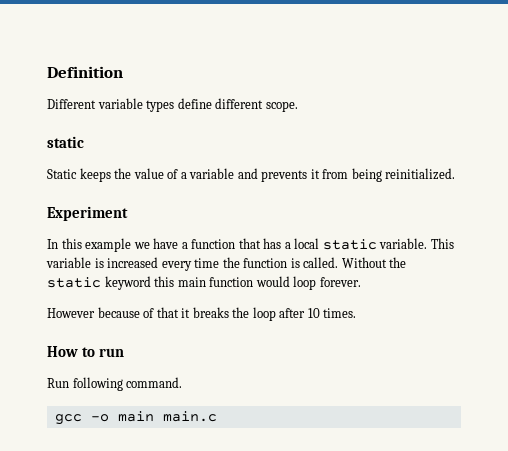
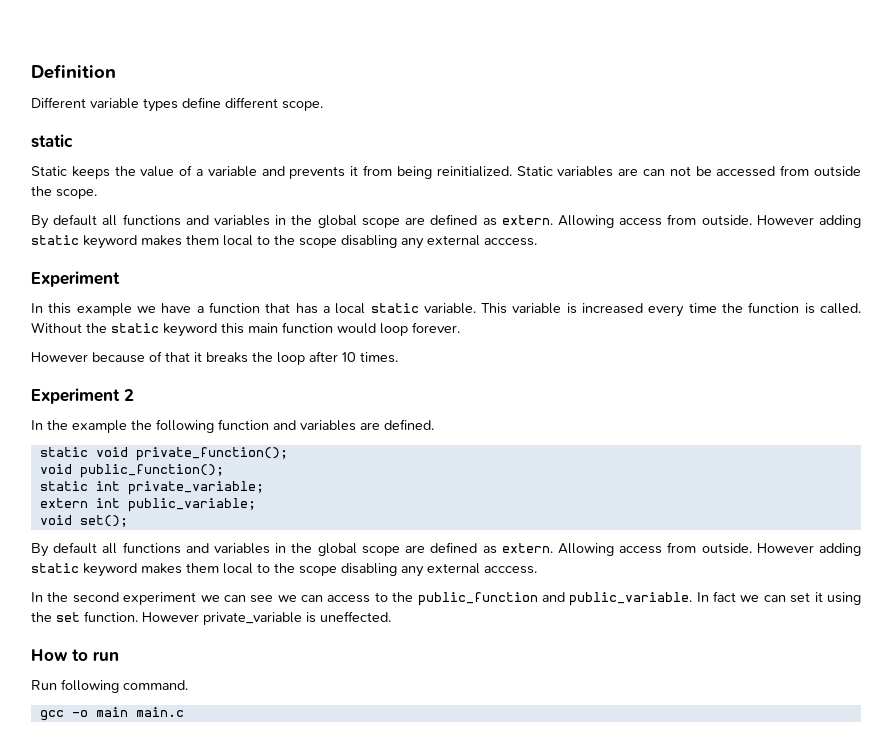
(456, 174) none -> [516,165,862,177] [31,186,97,199] [31,214,862,229] [31,235,537,249] Static variables are can not be accessed from outside the scope. // By default all functions and variables in the global scope are defined as extern. Allowing access from outside. However adding static keyword makes them local to the scope disabling any external acccess.
(357, 313) none -> [31,388,134,404] [31,419,434,433] [39,447,288,461] [39,464,224,478] [39,481,264,495] [39,498,256,512] [39,515,128,527] [31,542,862,557] [31,563,537,577] [31,591,862,606] [31,611,391,625] // Experiment 2 // In the example the following function and variables are defined. // static void private_function(); // void public_function(); // static int private_variable; // extern int public_variable; // void set(); // By default all functions and variables in the global scope are defined as extern. Allowing access from outside. However adding static keyword makes them local to the scope disabling any external acccess. // In the second experiment we can see we can access to the public_function and public_variable. In fact we can set it using the set function. However private_variable is uneffected.

